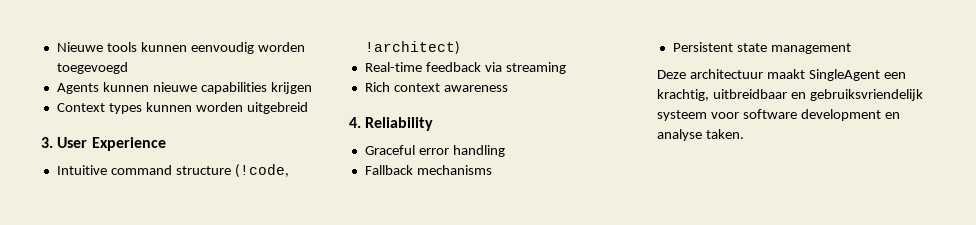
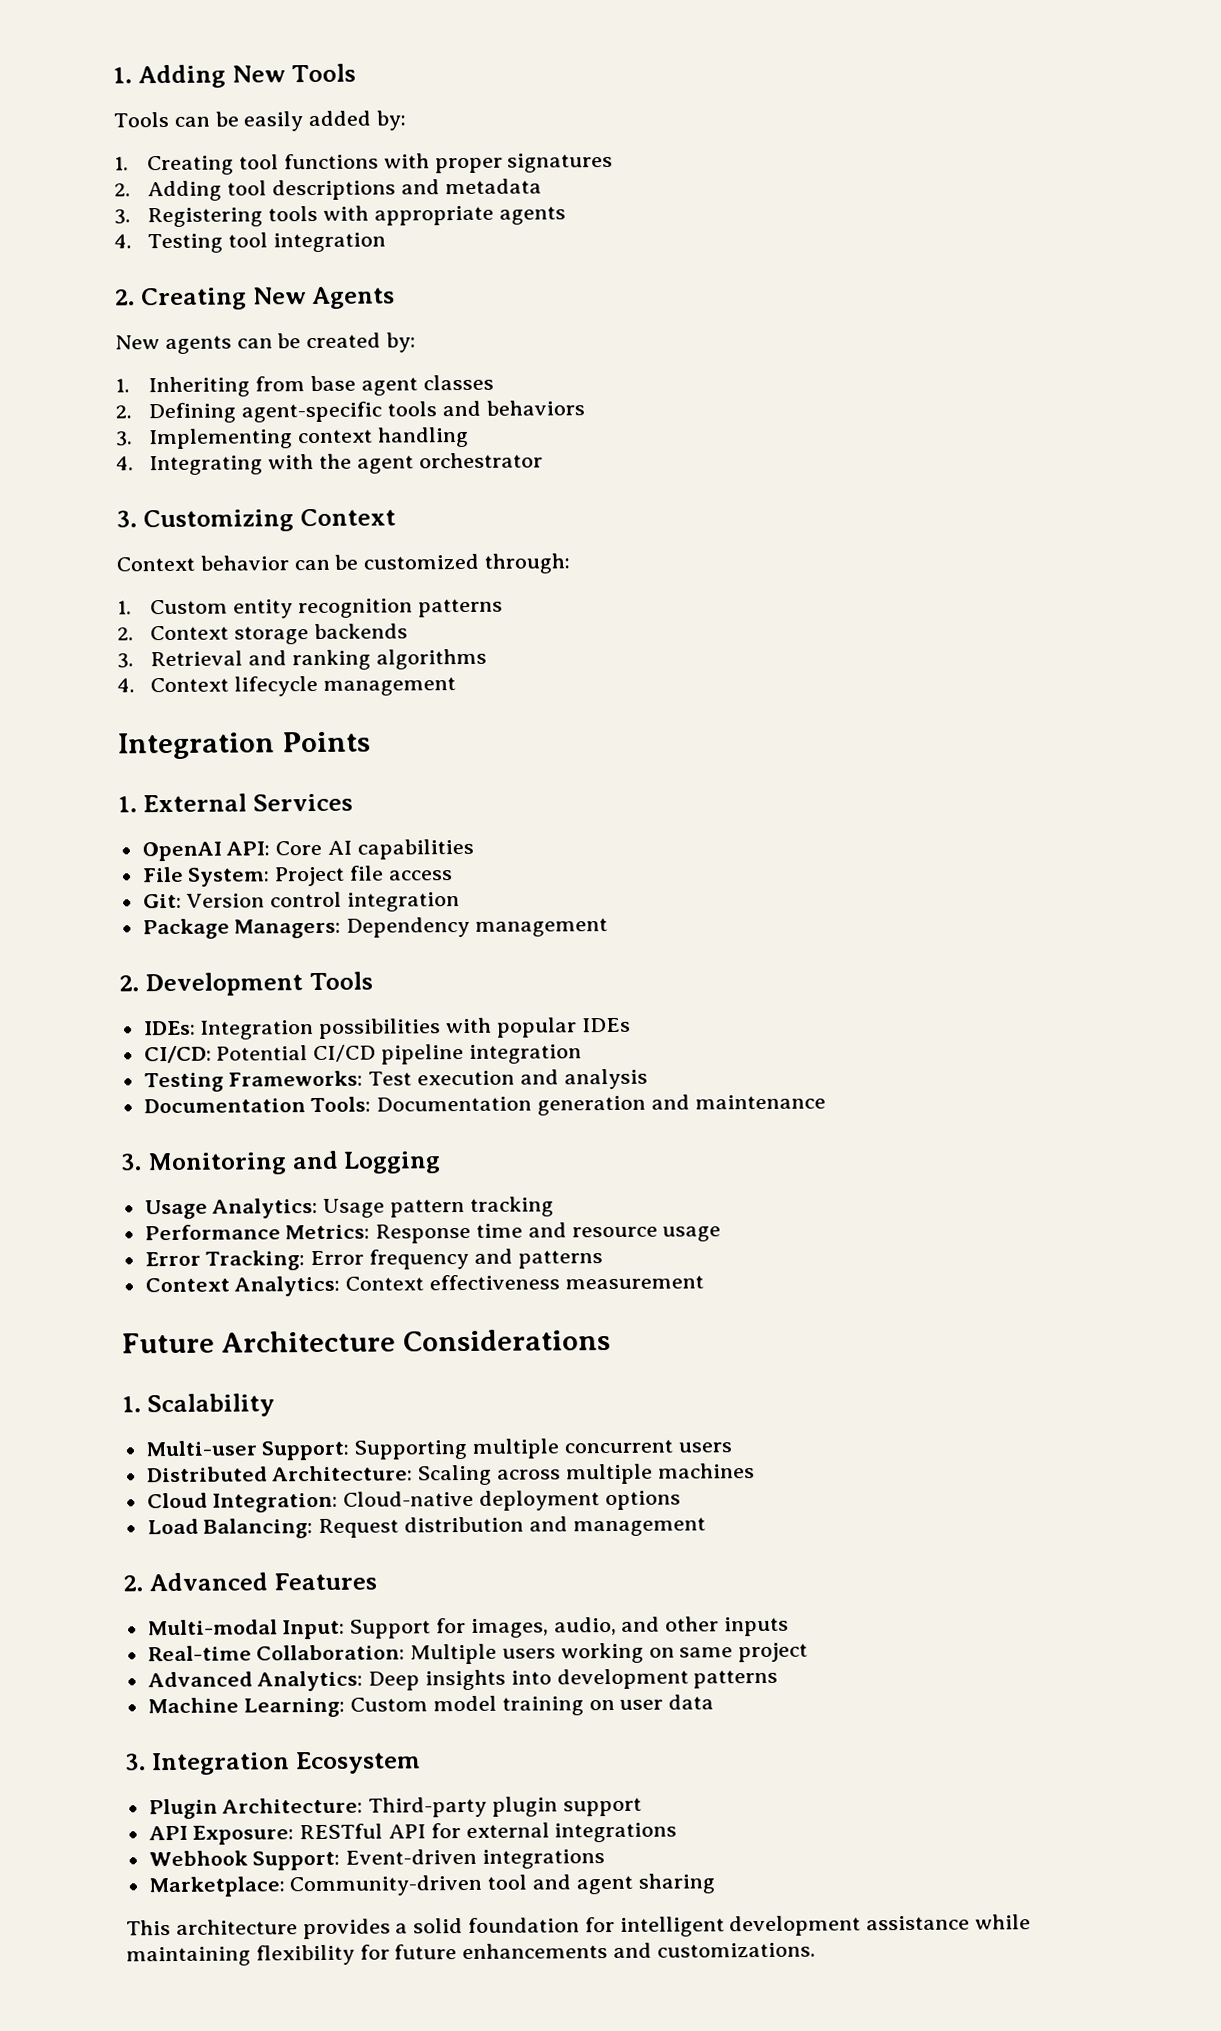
[56,42,305,54] [56,62,128,74] [56,82,312,94] [56,102,308,114] [41,137,166,151] [56,164,289,178] [364,41,460,55] [364,62,566,74] [364,82,508,92] [349,117,434,131] [364,145,505,157] [364,165,492,175] [672,42,851,54] [657,69,906,81] [657,89,923,101] [657,109,900,121] [657,129,744,141] Nieuwe tools kunnen eenvoudig worden toegevoegd // Agents kunnen nieuwe capabilities krijgen // Context types kunnen worden uitgebreid // 3. User Experience // Intuitive command structure (!code, !architect) // Real-time feedback via streaming // Rich context awareness // 4. Reliability // Graceful error handling // Fallback mechanisms // Persistent state management // Deze architectuur maakt SingleAgent een krachtig, uitbreidbaar en gebruiksvriendelijk systeem voor software development en analyse taken. -> [113,63,357,89] [113,110,407,132] [114,152,614,176] [114,178,542,202] [114,205,566,228] [114,232,386,254] [115,286,396,311] [115,332,417,355] [115,374,494,398] [115,400,585,424] [116,426,469,450] [116,452,543,476] [116,508,396,533] [116,553,571,574] [117,598,503,619] [117,623,408,645] [117,648,487,671] [117,675,456,697] [118,731,371,760] [118,793,353,813] [141,838,474,862] [141,865,453,887] [142,891,461,912] [142,916,609,940] [119,971,374,997] [143,1017,631,1040] [143,1043,582,1065] [143,1068,648,1093] [143,1094,826,1116] [120,1150,442,1176] [144,1196,554,1220] [144,1222,722,1244] [144,1248,603,1271] [144,1274,704,1297] [122,1329,611,1354] [122,1393,275,1418] [145,1438,732,1461] [146,1463,755,1486] [146,1490,681,1513] [146,1516,706,1539] [123,1572,378,1592] [147,1616,790,1640] [147,1642,809,1665] [147,1668,779,1692] [147,1694,715,1718] [125,1751,421,1776] [148,1796,642,1820] [148,1822,678,1845] [148,1848,606,1871] [148,1873,715,1898] [126,1914,1032,1940] [126,1942,816,1967] 1. Adding New Tools // Tools can be easily added by: // 1. Creating tool functions with proper signatures // 2. Adding tool descriptions and metadata // 3. Registering tools with appropriate agents // 4. Testing tool integration // 2. Creating New Agents // New agents can be created by: // 1. Inheriting from base agent classes // 2. Defining agent-specific tools and behaviors // 3. Implementing context handling // 4. Integrating with the agent orchestrator // 3. Customizing Context // Context behavior can be customized through: // 1. Custom entity recognition patterns // 2. Context storage backends // 3. Retrieval and ranking algorithms // 4. Context lifecycle management // Integration Points // 1. External Services // OpenAI API: Core AI capabilities // File System: Project file access // Git: Version control integration // Package Managers: Dependency management // 2. Development Tools // IDEs: Integration possibilities with popular IDEs // CI/CD: Potential CI/CD pipeline integration // Testing Frameworks: Test execution and analysis // Documentation Tools: Documentation generation and maintenance // 3. Monitoring and Logging // Usage Analytics: Usage pattern tracking // Performance Metrics: Response time and resource usage // Error Tracking: Error frequency and patterns // Context Analytics: Context effectiveness measurement // Future Architecture Considerations // 1. Scalability // Multi-user Support: Supporting multiple concurrent users // Distributed Architecture: Scaling across multiple machines // Cloud Integration: Cloud-native deployment options // Load Balancing: Request distribution and management // 2. Advanced Features // Multi-modal Input: Support for images, audio, and other inputs // Real-time Collaboration: Multiple users working on same project // Advanced Analytics: Deep insights into development patterns // Machine Learning: Custom model training on user data // 3. Integration Ecosystem // Plugin Architecture: Third-party plugin support // API Exposure: RESTful API for external integrations // Webhook Support: Event-driven integrations // Marketplace: Community-driven tool and agent sharing // This architecture provides a solid foundation for intelligent development assistance while maintaining flexibility for future enhancements and customizations.

